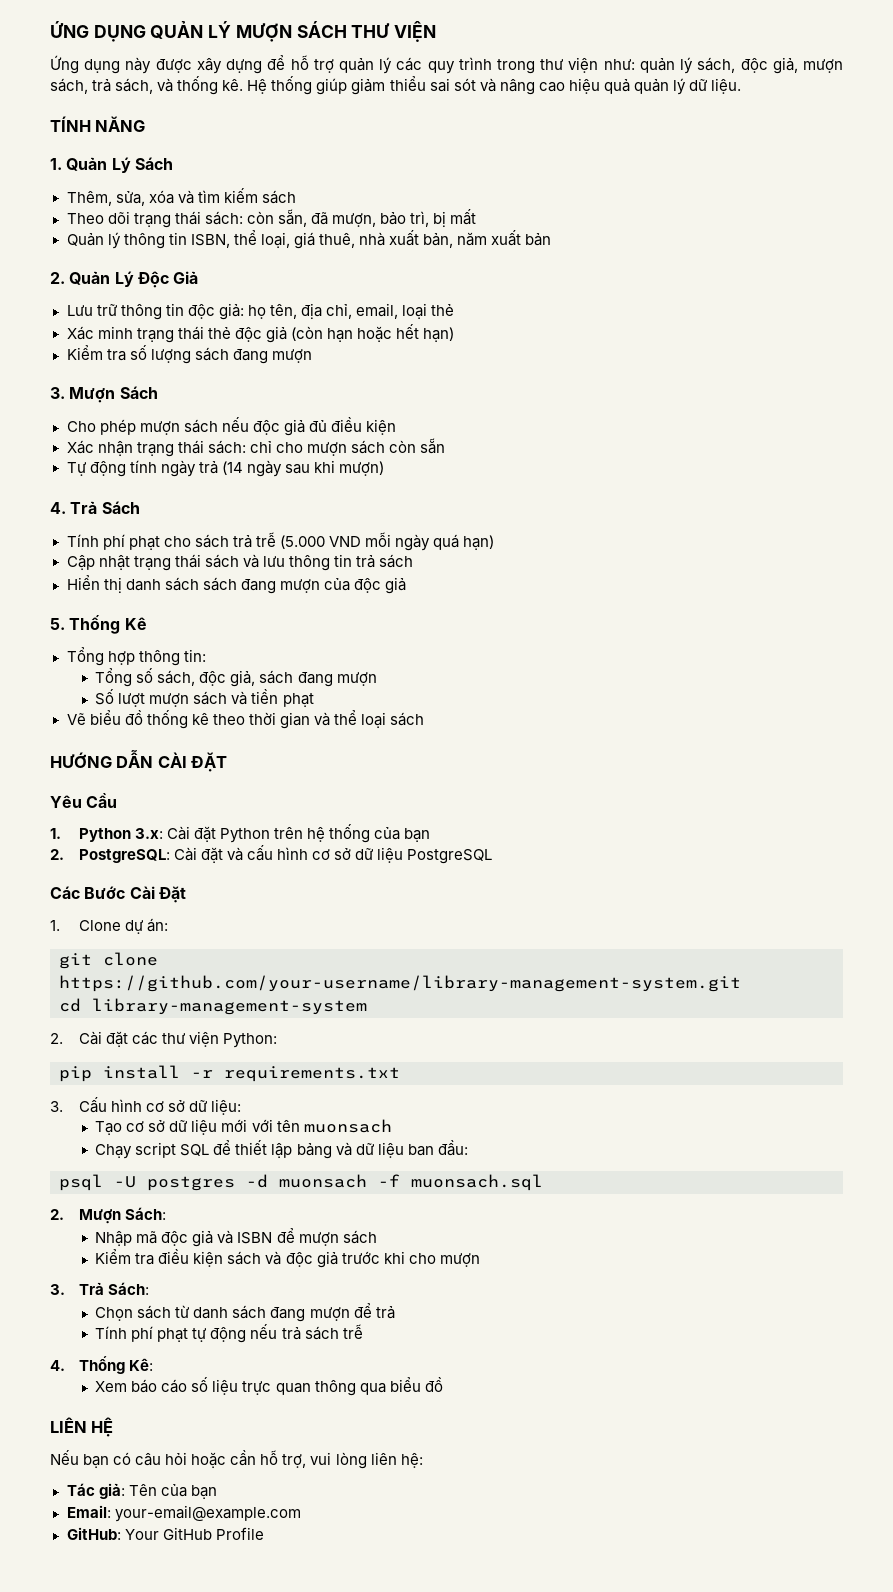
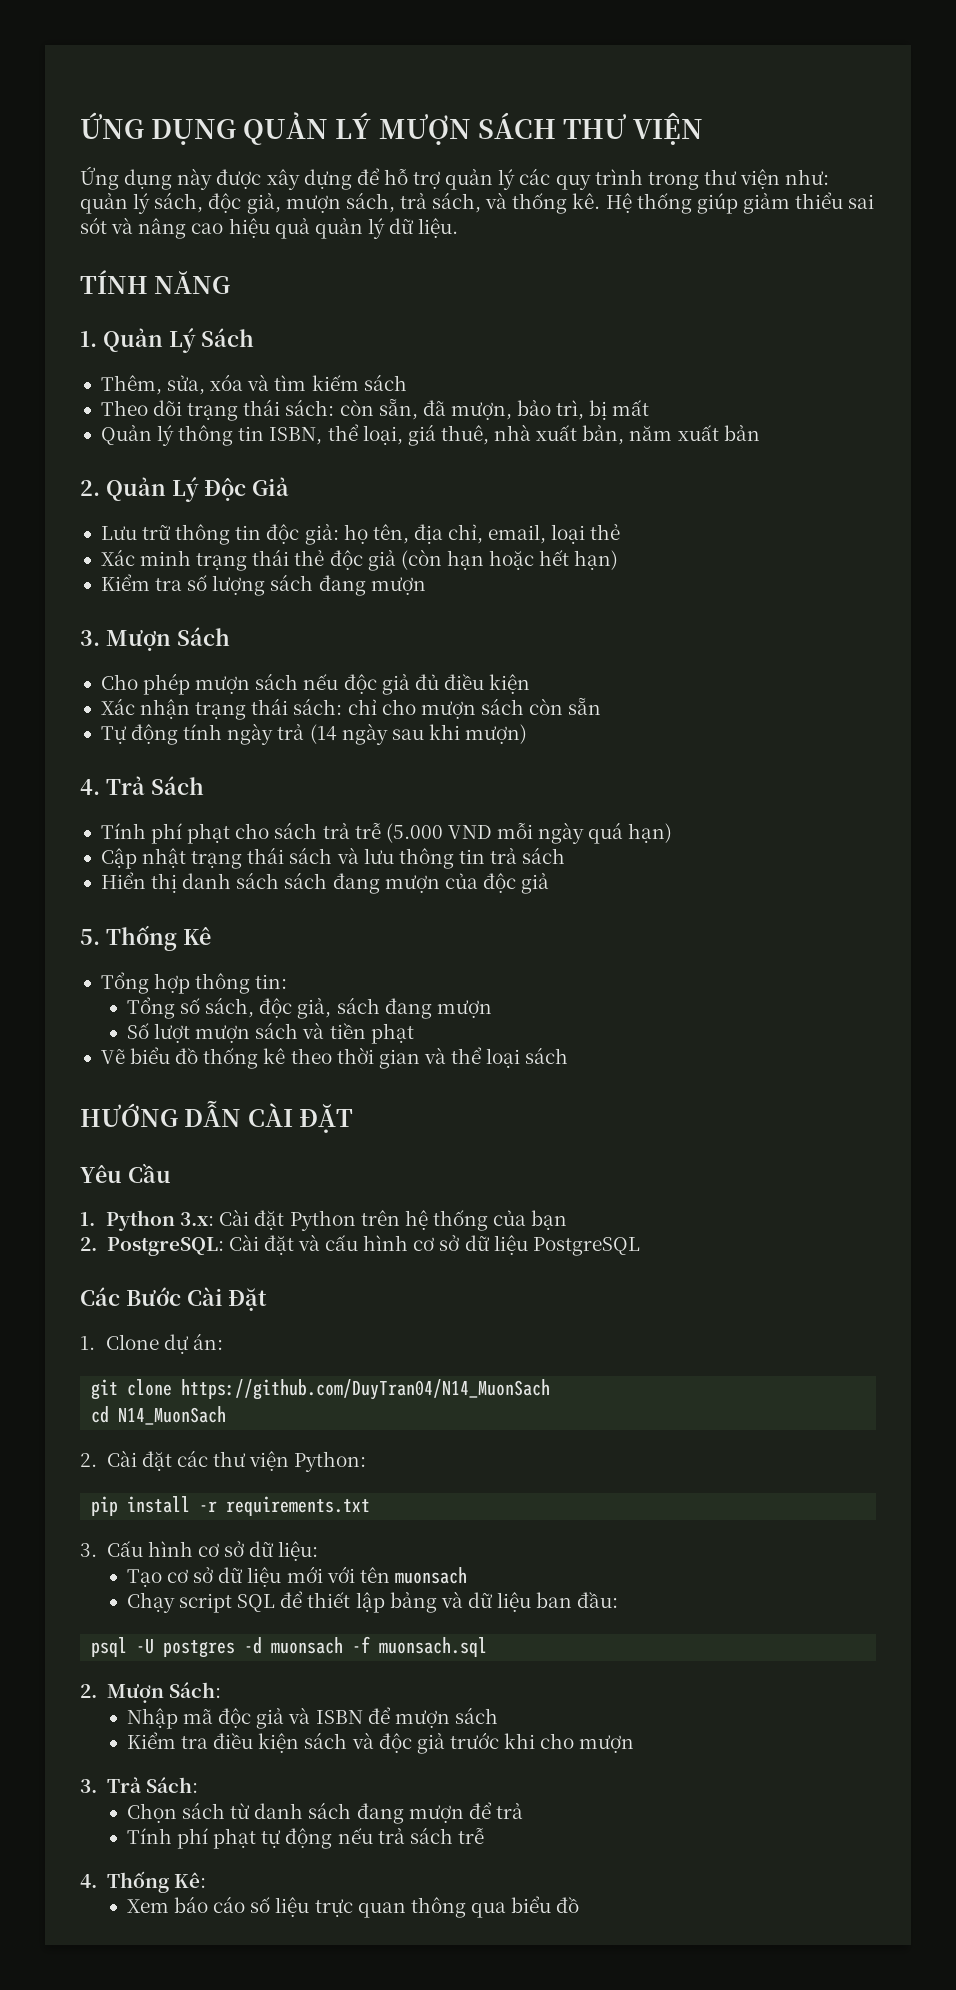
[59,975,741,992] https://github.com/your-username/library-management-system.git -> [181,1379,551,1400] https://github.com/DuyTran04/N14_MuonSach
[92,998,367,1015] library-management-system -> [118,1406,227,1425] N14_MuonSach
[50,1417,114,1437] [50,1450,423,1469] [66,1483,217,1500] [66,1505,301,1522] [66,1527,264,1540] // LIÊN HỆ // Nếu bạn có câu hỏi hoặc cần hỗ trợ, vui lòng liên hệ: // Tác giả: Tên của bạn // Email: your-email@example.com // GitHub: Your GitHub Profile -> (580, 1905) none

